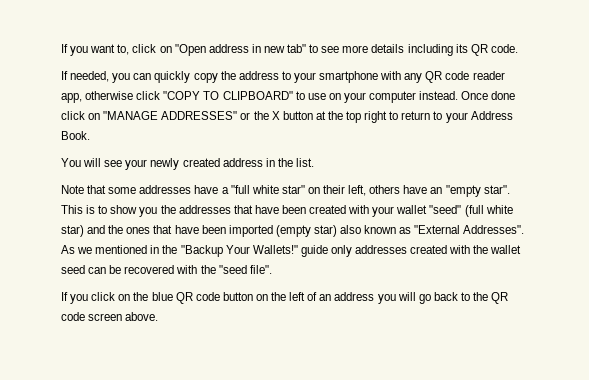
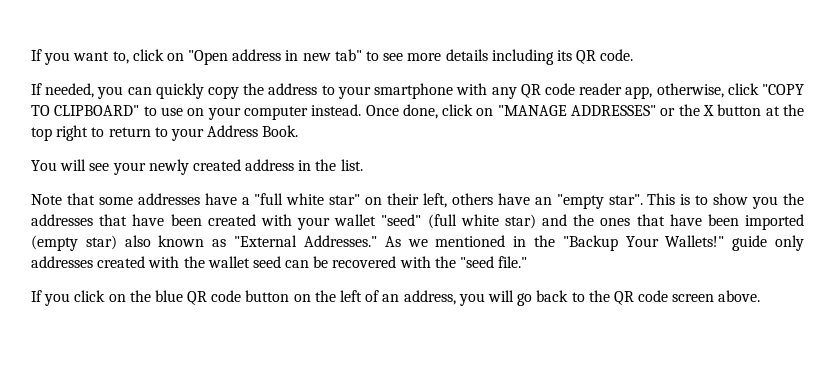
[85,91,134,100] otherwise -> [656,83,724,98] otherwise,
[491,91,516,100] done -> [402,104,438,119] done,
[463,225,525,234] Addresses". -> [303,235,377,247] Addresses."
[249,265,272,274] file". -> [498,256,528,268] file."
[334,292,375,301] address -> [403,290,456,305] address,

